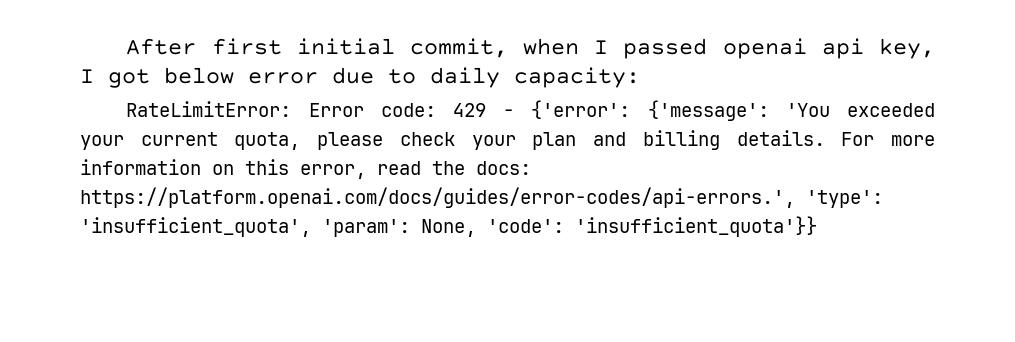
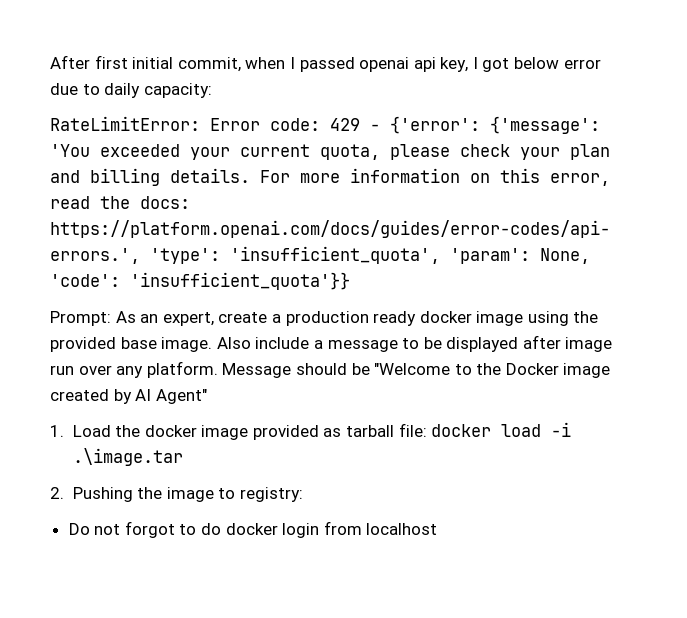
(817, 226) none -> [50,311,599,326] [50,335,613,352] [50,361,611,378] [50,389,207,404] [50,422,572,440] [72,448,183,466] [50,487,303,502] [68,521,438,538] // Prompt: As an expert, create a production ready docker image using the provided base image. Also include a message to be displayed after image run over any platform. Message should be "Welcome to the Docker image created by AI Agent" // 1. Load the docker image provided as tarball file: docker load -i .\image.tar // 2. Pushing the image to registry: // Do not forgot to do docker login from localhost

